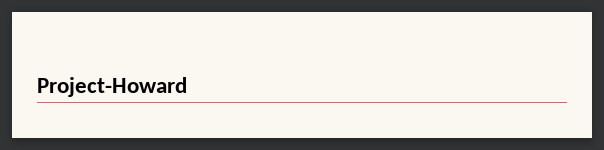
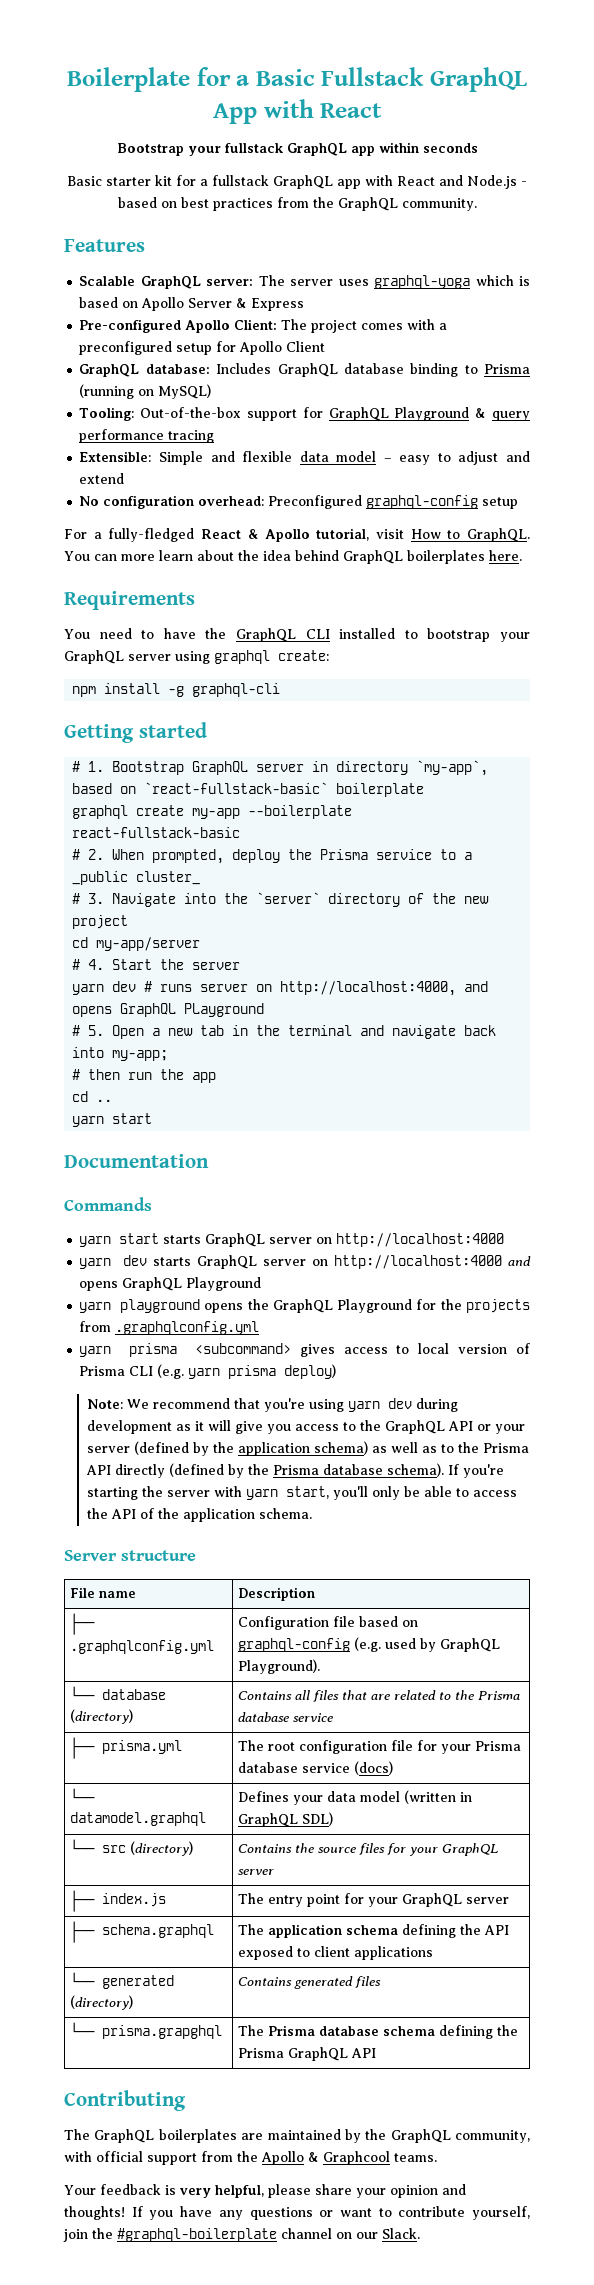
[37,77,187,97] Project-Howard -> [66,67,528,92] [212,99,383,124] [116,142,478,156] [67,175,527,189] [117,197,477,211] [64,239,145,252] [79,275,530,289] [79,297,305,311] [79,319,448,333] [79,341,326,355] [79,363,530,377] [79,384,212,399] [79,407,530,421] [79,429,215,443] [79,451,530,465] [79,473,125,484] [79,495,519,509] [64,528,530,542] [64,550,522,564] [64,591,195,610] [64,628,530,642] [64,650,329,664] [72,683,281,697] [64,722,207,743] [72,760,489,776] [72,782,425,797] [72,805,353,819] [72,827,241,838] [72,849,473,864] [72,871,201,885] [72,892,490,907] [72,915,129,929] [72,937,201,951] [72,959,241,970] [72,981,489,996] [72,1003,265,1017] [72,1025,497,1039] [72,1047,169,1061] [72,1069,217,1083] [72,1091,113,1102] [72,1113,153,1127] [64,1154,209,1168] [64,1197,152,1211] [79,1233,505,1247] [79,1255,531,1269] [79,1277,262,1291] [79,1299,530,1313] [79,1321,260,1335] [79,1343,531,1357] [79,1364,337,1379] [86,1398,458,1412] [86,1420,525,1434] [86,1441,529,1456] [85,1463,504,1478] [86,1486,517,1500] [86,1508,312,1522] [64,1550,196,1561] [70,1587,137,1598] [238,1587,316,1601] [70,1613,96,1635] [70,1640,215,1654] [238,1616,419,1630] [238,1637,501,1652] [238,1659,321,1674] [70,1686,167,1700] [70,1709,134,1724] [238,1690,521,1702] [238,1712,334,1722] [70,1737,183,1759] [238,1740,522,1754] [238,1761,394,1775] [70,1788,96,1802] [70,1812,207,1826] [238,1790,473,1805] [238,1812,334,1827] [70,1839,194,1856] [238,1843,499,1856] [238,1869,275,1875] [70,1890,167,1912] [238,1893,510,1907] [70,1921,215,1943] [238,1924,510,1938] [238,1946,434,1960] [70,1972,175,1989] [70,1995,134,2010] [238,1976,382,1989] [70,2022,223,2039] [238,2025,519,2039] [238,2047,377,2061] [64,2090,186,2111] [64,2129,530,2143] [64,2151,437,2165] [64,2184,466,2198] [64,2206,530,2220] [63,2228,420,2242] Boilerplate for a Basic Fullstack GraphQL App with React // Bootstrap your fullstack GraphQL app within seconds // Basic starter kit for a fullstack GraphQL app with React and Node.js - based on best practices from the GraphQL community. // Features // Scalable GraphQL server: The server uses graphql-yoga which is based on Apollo Server & Express // Pre-configured Apollo Client: The project comes with a preconfigured setup for Apollo Client // GraphQL database: Includes GraphQL database binding to Prisma (running on MySQL) // Tooling: Out-of-the-box support for GraphQL Playground & query performance tracing // Extensible: Simple and flexible data model – easy to adjust and extend // No configuration overhead: Preconfigured graphql-config setup // For a fully-fledged React & Apollo tutorial, visit How to GraphQL. You can more learn about the idea behind GraphQL boilerplates here. // Requirements // You need to have the GraphQL CLI installed to bootstrap your GraphQL server using graphql create: // npm install -g graphql-cli // Getting started // # 1. Bootstrap GraphQL server in directory `my-app`, based on `react-fullstack-basic` boilerplate // graphql create my-app --boilerplate react-fullstack-basic // # 2. When prompted, deploy the Prisma service to a _public cluster_ // # 3. Navigate into the `server` directory of the new project // cd my-app/server // # 4. Start the server // yarn dev # runs server on http://localhost:4000, and opens GraphQL PLayground // # 5. Open a new tab in the terminal and navigate back into my-app; // # then run the app // cd .. // yarn start // Documentation // Commands // yarn start starts GraphQL server on http://localhost:4000 // yarn dev starts GraphQL server on http://localhost:4000 and opens GraphQL Playground // yarn playground opens the GraphQL Playground for the projects from .graphqlconfig.yml // yarn prisma <subcommand> gives access to local version of Prisma CLI (e.g. yarn prisma deploy) // Note: We recommend that you're using yarn dev during development as it will give you access to the GraphQL API or your server (defined by the application schema) as well as to the Prisma API directly (defined by the Prisma database schema). If you're starting the server with yarn start, you'll only be able to access the API of the application schema. // Server structure // File name | Description // ├── .graphqlconfig.yml | Configuration file based on graphql-config (e.g. used by GraphQL Playground). // └── database (directory) | Contains all files that are related to the Prisma database service // ├── prisma.yml | The root configuration file for your Prisma database service (docs) // └── datamodel.graphql | Defines your data model (written in GraphQL SDL) // └── src (directory) | Contains the source files for your GraphQL server // ├── index.js | The entry point for your GraphQL server // ├── schema.graphql | The application schema defining the API exposed to client applications // └── generated (directory) | Contains generated files // └── prisma.grapghql | The Prisma database schema defining the Prisma GraphQL API // Contributing // The GraphQL boilerplates are maintained by the GraphQL community, with official support from the Apollo & Graphcool teams. // Your feedback is very helpful, please share your opinion and thoughts! If you have any questions or want to contribute yourself, join the #graphql-boilerplate channel on our Slack.

